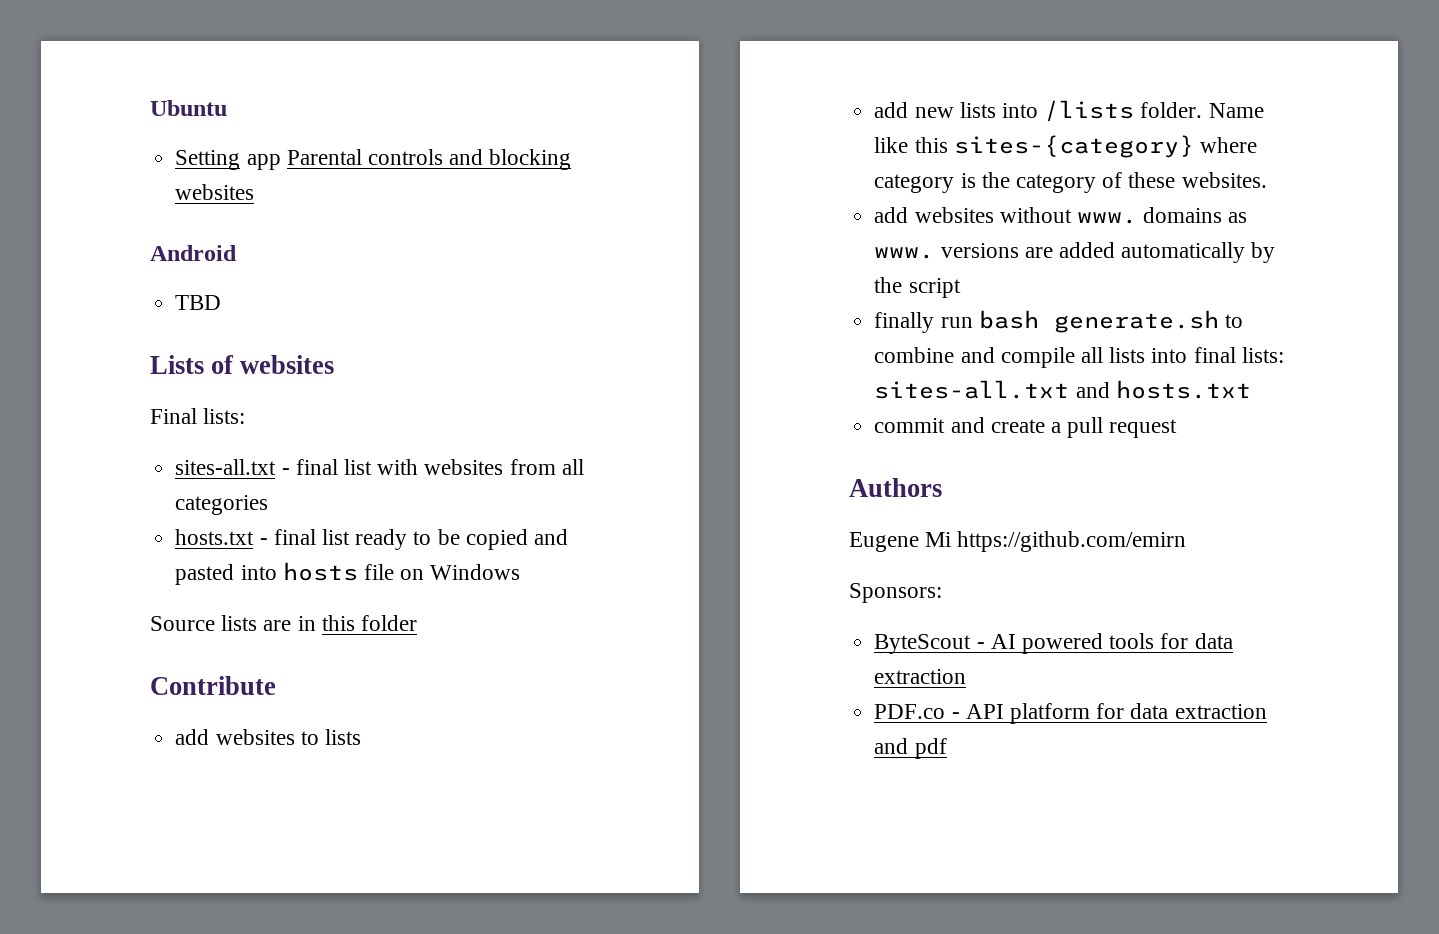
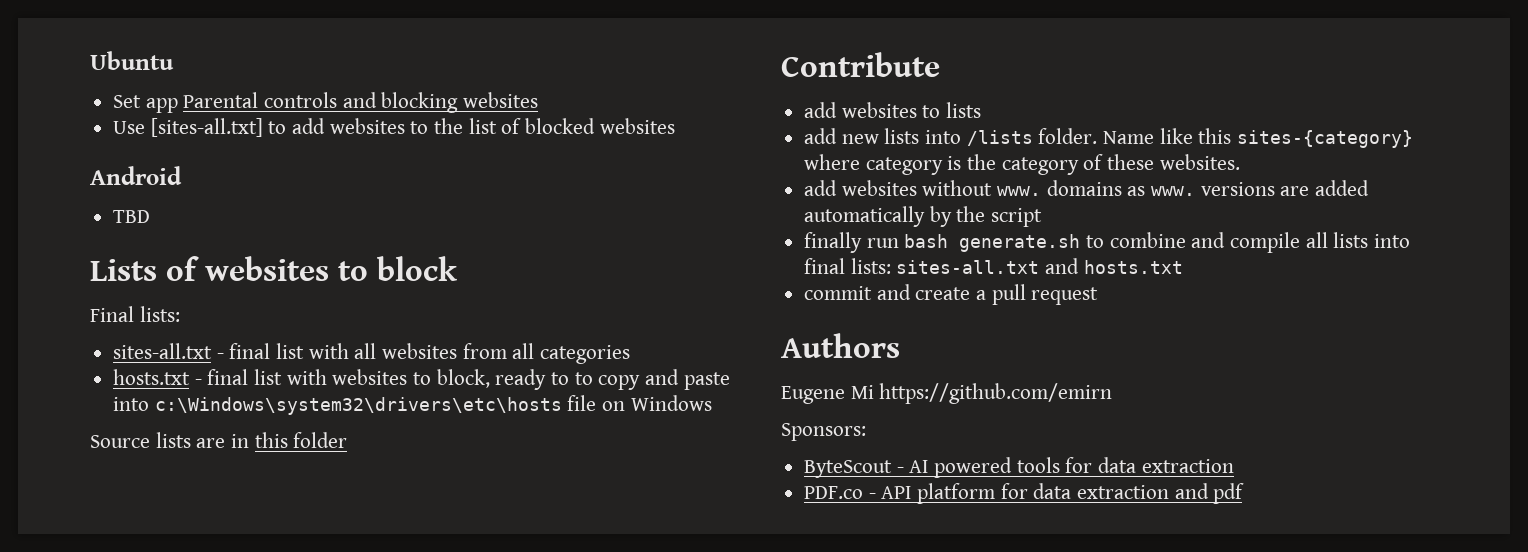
[175,150,241,170] Setting -> [113,95,142,108] Set
(255, 192) none -> [113,118,675,137] // Use [sites-all.txt] to add websites to the list of blocked websites
(335, 364) none -> [338,256,457,281] to block
(419, 467) none -> [354,343,377,359] all
[355,529,568,550] [175,562,358,585] ready to be copied and pasted into hosts -> [286,369,730,390] [113,397,562,415] with websites to block, ready to to copy and paste into c:\Windows\system32\drivers\etc\hosts

